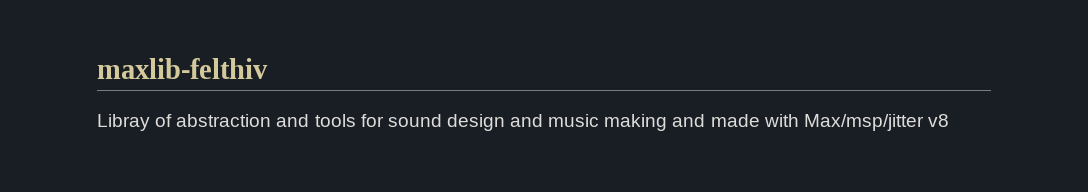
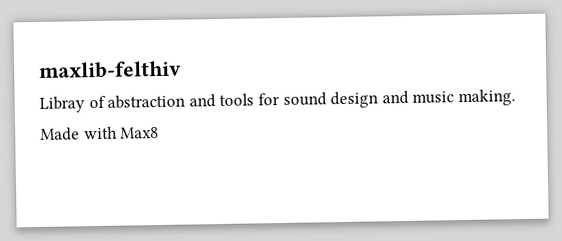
[604,114,949,131] making and made with Max/msp/jitter v8 -> [457,89,516,107] [40,126,160,141] making. // Made with Max8

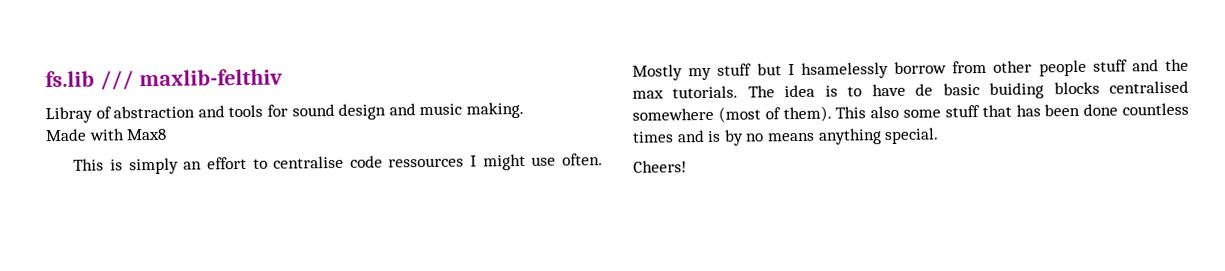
(39, 69) none -> [45,70,134,91] fs.lib ///
(160, 133) none -> [73,153,603,175] [632,58,1189,81] [632,80,1189,99] [632,102,1189,123] [632,127,940,146] [633,160,687,173] // This is simply an effort to centralise code ressources I might use often. Mostly my stuff but I hsamelessly borrow from other people stuff and the max tutorials. The idea is to have de basic buiding blocks centralised somewhere (most of them). This also some stuff that has been done countless times and is by no means anything special. // Cheers!

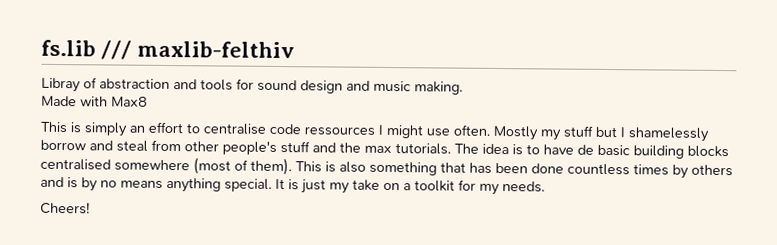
[800,61,947,79] hsamelessly borrow -> [628,127,709,142] [40,139,148,152] shamelessly borrow and steal
[1038,59,1087,77] people -> [222,140,277,155] people's
[989,82,1045,99] buiding -> [633,145,684,159] building
[870,105,980,119] also some stuff -> [325,161,437,176] is also something
(674, 137) none -> [672,164,733,179] by others
(940, 136) none -> [275,178,545,196] It is just my take on a toolkit for my needs.

